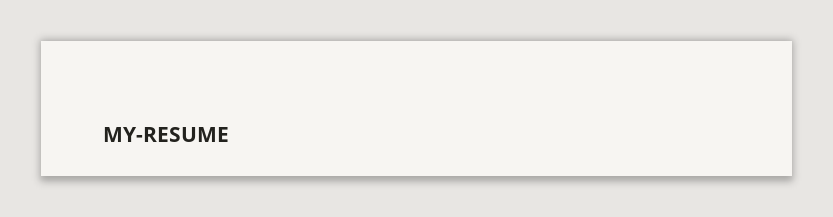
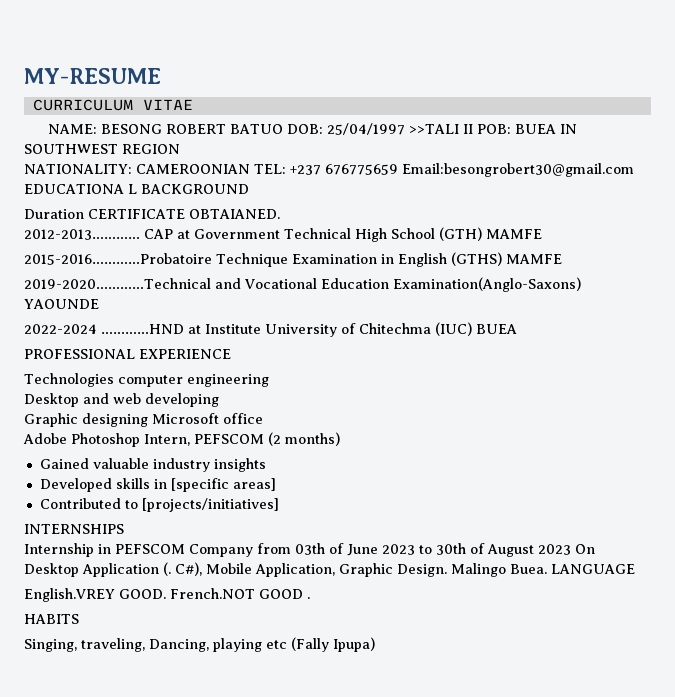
(229, 134) none -> [32,99,193,111] [48,123,578,135] [24,144,180,154] [24,163,634,177] [24,184,249,194] [24,209,280,219] [24,227,542,242] [24,252,562,267] [24,277,581,292] [24,299,99,309] [24,322,517,337] [24,349,231,359] [24,373,269,387] [24,393,219,407] [24,413,263,427] [23,432,340,447] [39,458,266,472] [39,478,276,492] [39,498,279,512] [24,524,124,534] [24,543,595,557] [24,562,635,577] [24,588,310,602] [24,614,79,624] [24,637,375,652] // CURRICULUM VITAE // NAME: BESONG ROBERT BATUO DOB: 25/04/1997 >>TALI II POB: BUEA IN SOUTHWEST REGION // NATIONALITY: CAMEROONIAN TEL: +237 676775659 Email:besongrobert30@gmail.com EDUCATIONA L BACKGROUND // Duration CERTIFICATE OBTAIANED. // 2012-2013………… CAP at Government Technical High School (GTH) MAMFE // 2015-2016…………Probatoire Technique Examination in English (GTHS) MAMFE // 2019-2020…………Technical and Vocational Education Examination(Anglo-Saxons) YAOUNDE // 2022-2024 …………HND at Institute University of Chitechma (IUC) BUEA // PROFESSIONAL EXPERIENCE // Technologies computer engineering // Desktop and web developing // Graphic designing Microsoft office // Adobe Photoshop Intern, PEFSCOM (2 months) // Gained valuable industry insights // Developed skills in [specific areas] // Contributed to [projects/initiatives] // INTERNSHIPS // Internship in PEFSCOM Company from 03th of June 2023 to 30th of August 2023 On Desktop Application (. C#), Mobile Application, Graphic Design. Malingo Buea. LANGUAGE // English.VREY GOOD. French.NOT GOOD . // HABITS // Singing, traveling, Dancing, playing etc (Fally Ipupa)

